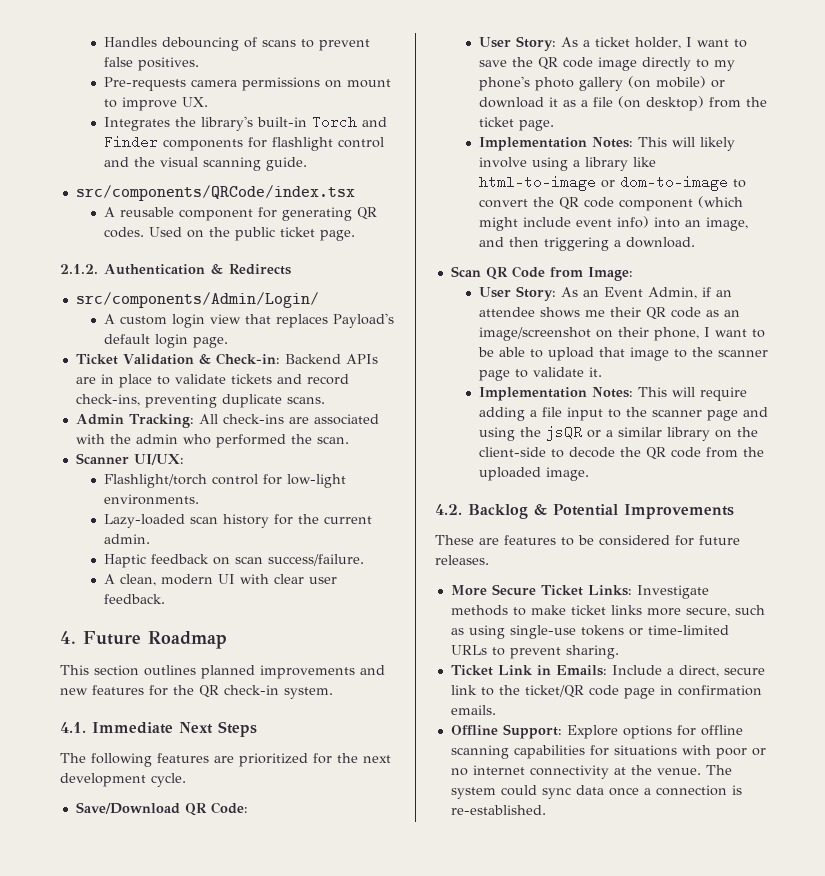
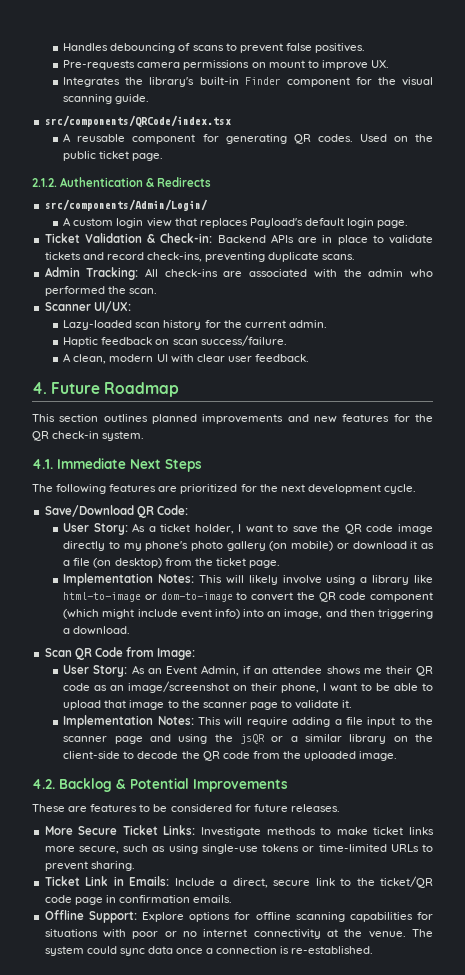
[311,115,387,129] [103,135,384,151] [103,157,129,167] Torch and Finder components for flashlight control and -> [244,77,372,87] Finder component for
[103,474,346,488] [103,494,199,505] // Flashlight/torch control for low-light environments. -> (131, 307) none

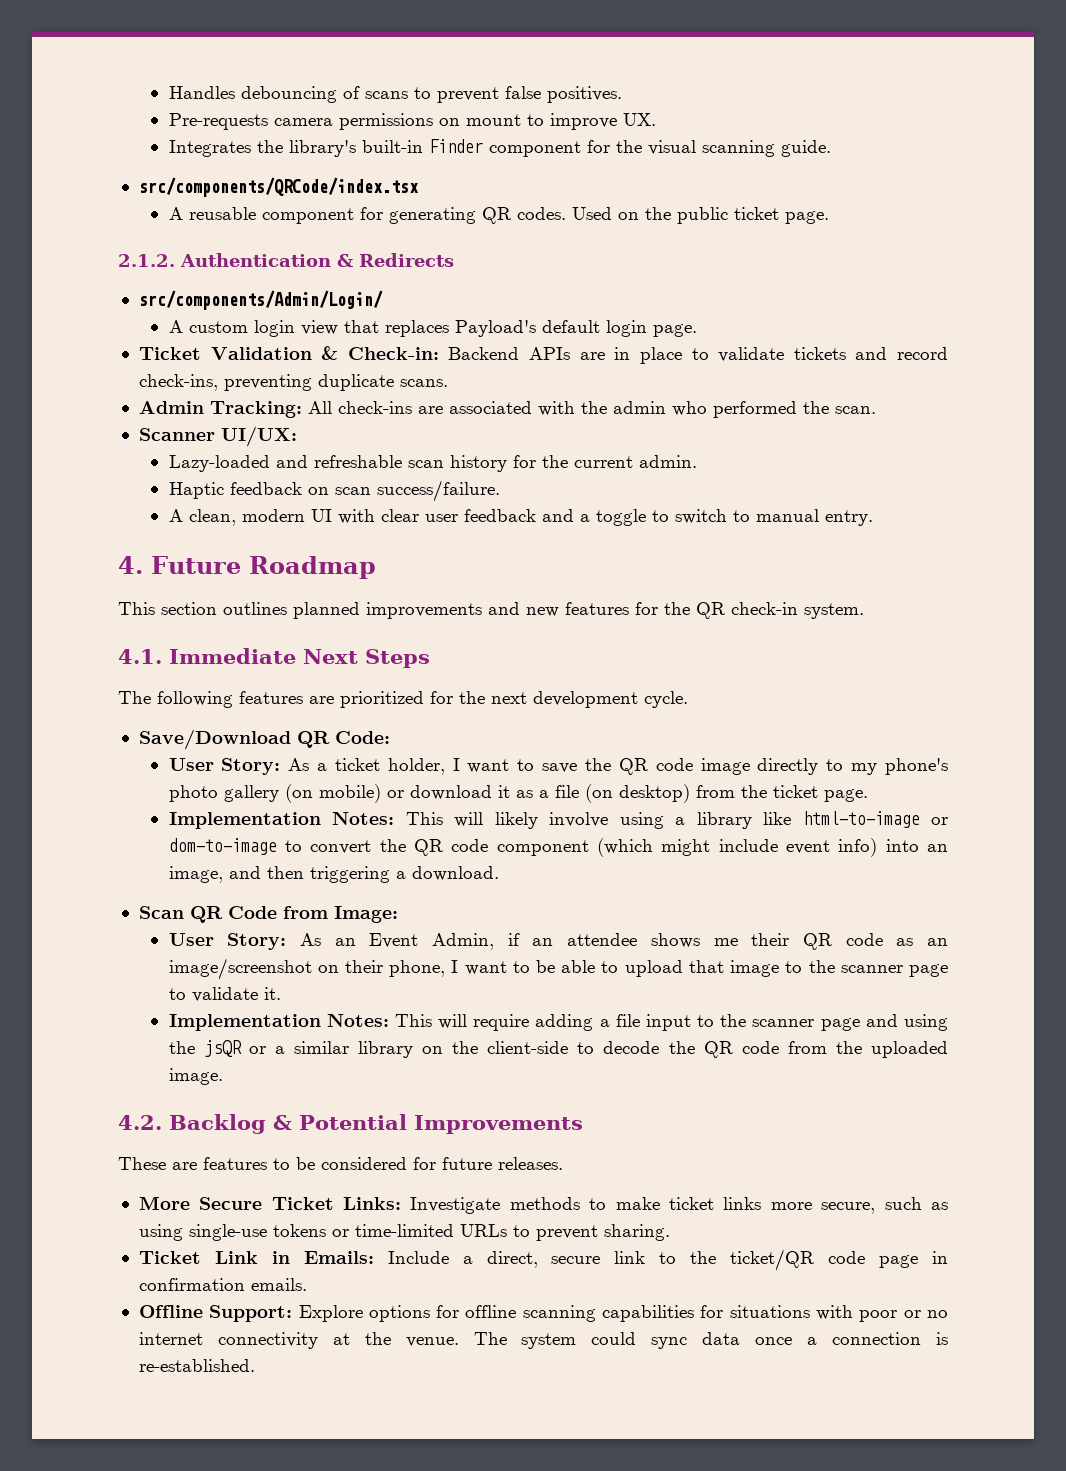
(133, 325) none -> [275,455,402,468] and refreshable
[255,354,310,362] feedback. -> [463,509,873,526] feedback and a toggle to switch to manual entry.

